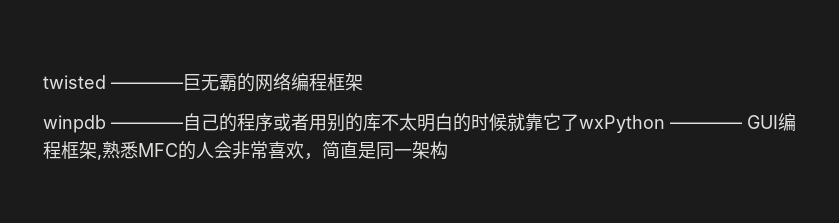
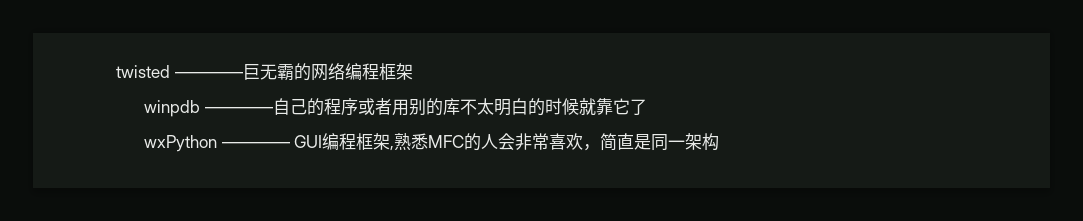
(579, 122) none -> (647, 107) //

